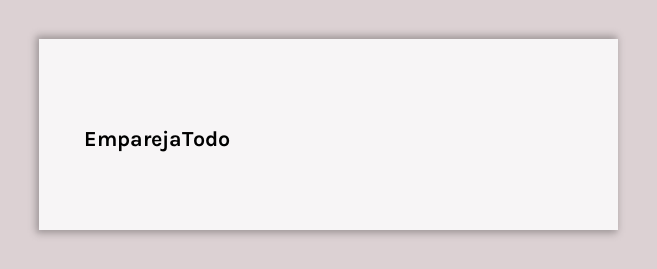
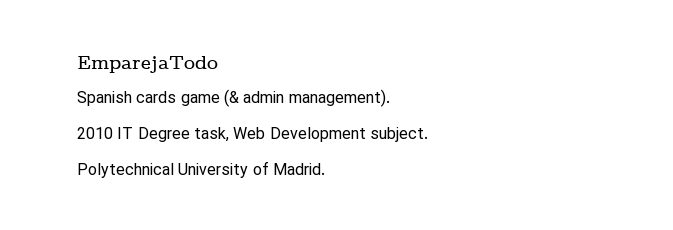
(230, 141) none -> [77,89,390,107] [77,127,428,142] [77,161,325,178] // Spanish cards game (& admin management). // 2010 IT Degree task, Web Development subject. // Polytechnical University of Madrid.

